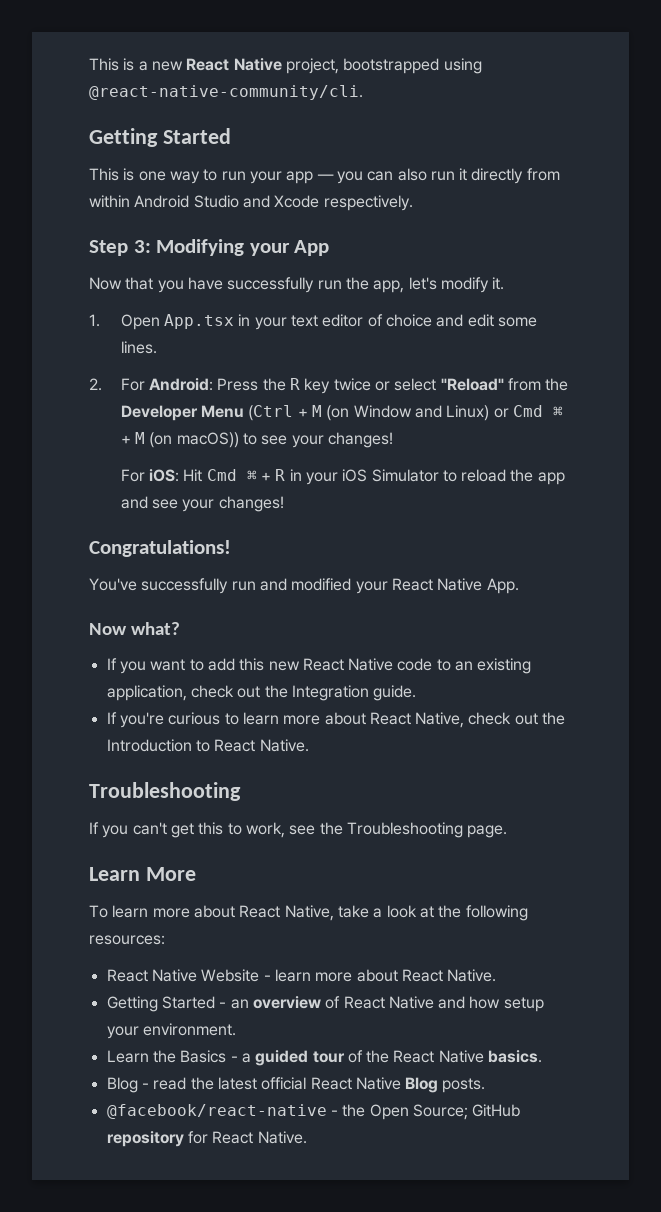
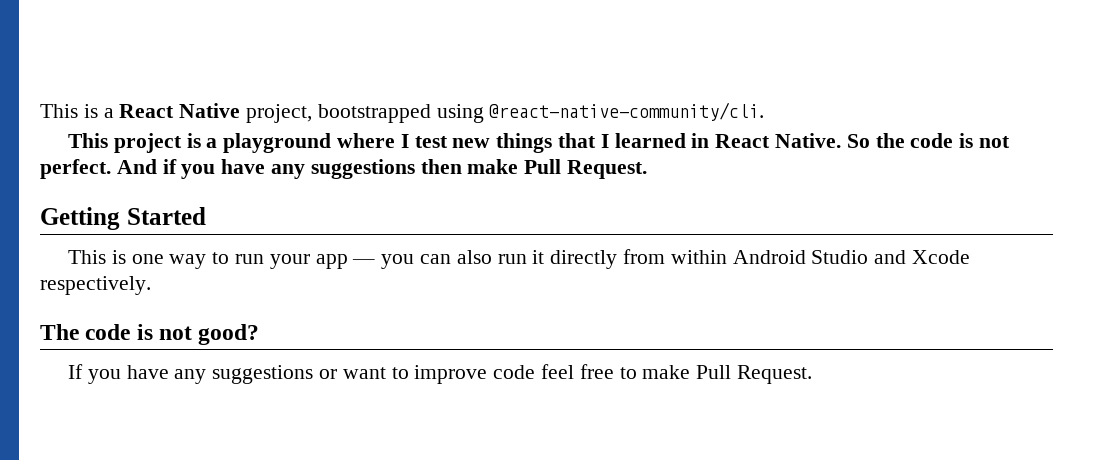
[151,61,183,71] new -> (114, 113) none
(363, 92) none -> [67,133,1011,153] [40,159,648,179] // This project is a playground where I test new things that I learned in React Native. So the code is not perfect. And if you have any suggestions then make Pull Request.
[89,239,330,256] [89,277,505,293] [89,314,537,330] [120,341,157,354] [89,378,569,394] [120,405,563,421] [120,432,393,448] [120,469,565,485] [120,496,284,512] [89,540,231,557] [89,578,519,594] [89,622,181,635] [106,658,532,674] [106,685,417,701] [106,712,566,728] [106,739,309,752] [89,782,241,801] [89,822,508,838] [89,867,196,881] [89,905,528,921] [89,935,165,945] [106,969,497,982] [106,996,544,1012] [106,1023,236,1039] [106,1050,543,1066] [106,1077,486,1093] [106,1104,521,1120] [106,1131,307,1147] Step 3: Modifying your App // Now that you have successfully run the app, let's modify it. // 1. Open App.tsx in your text editor of choice and edit some lines. // 2. For Android: Press the R key twice or select "Reload" from the Developer Menu (Ctrl + M (on Window and Linux) or Cmd ⌘ + M (on macOS)) to see your changes! // For iOS: Hit Cmd ⌘ + R in your iOS Simulator to reload the app and see your changes! // Congratulations! // You've successfully run and modified your React Native App. // Now what? // If you want to add this new React Native code to an existing application, check out the Integration guide. // If you're curious to learn more about React Native, check out the Introduction to React Native. // Troubleshooting // If you can't get this to work, see the Troubleshooting page. // Learn More // To learn more about React Native, take a look at the following resources: // React Native Website - learn more about React Native. // Getting Started - an overview of React Native and how setup your environment. // Learn the Basics - a guided tour of the React Native basics. // Blog - read the latest official React Native Blog posts. // @facebook/react-native - the Open Source; GitHub repository for React Native. -> [40,324,260,345] [67,364,813,384] The code is not good? // If you have any suggestions or want to improve code feel free to make Pull Request.

